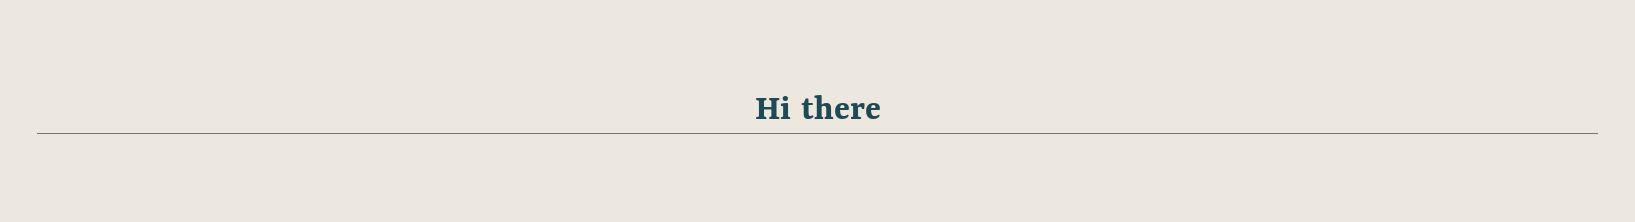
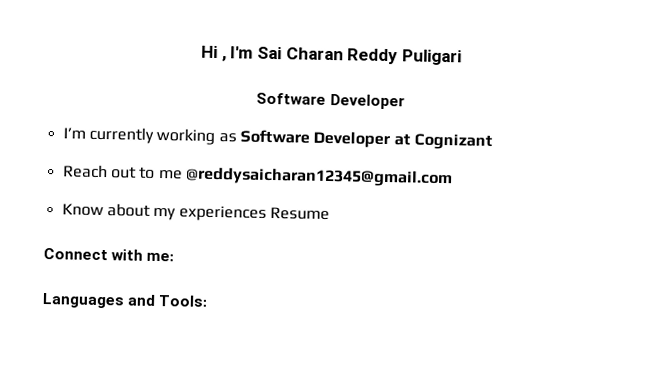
[800,95,881,119] there -> [221,46,462,66] [256,92,405,110] [62,126,493,150] [62,164,453,188] [61,203,330,222] [43,247,175,262] [42,292,208,309] , I'm Sai Charan Reddy Puligari // Software Developer // I’m currently working as Software Developer at Cognizant // Reach out to me @reddysaicharan12345@gmail.com // Know about my experiences Resume // Connect with me: // Languages and Tools:

